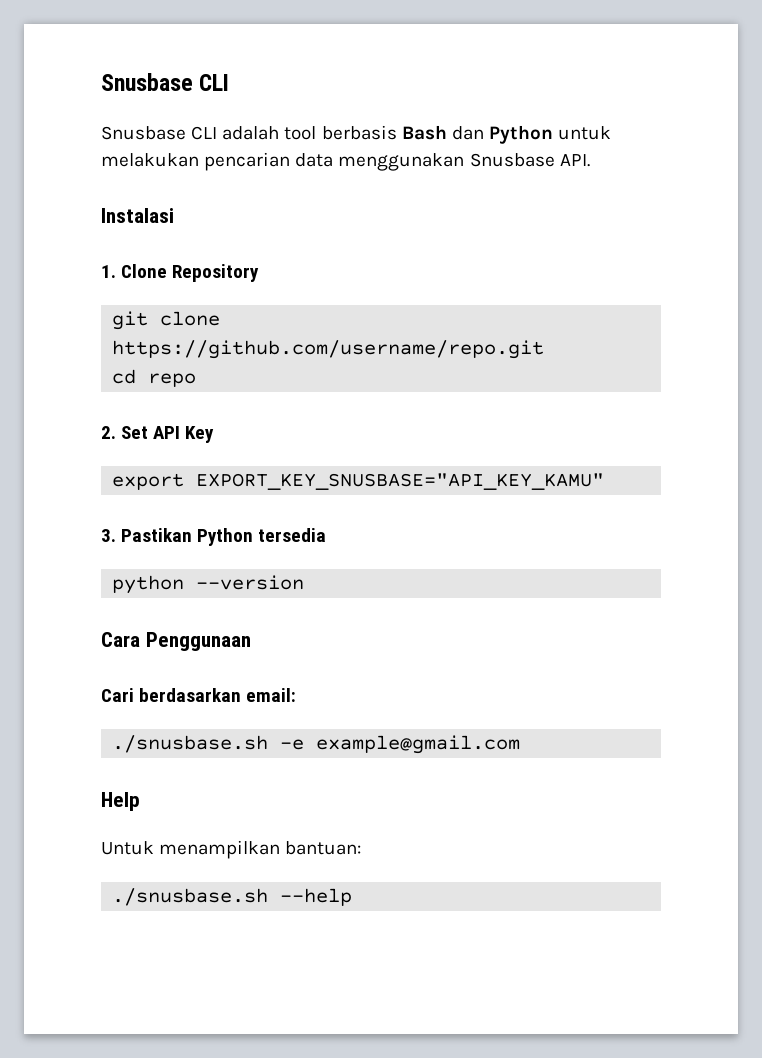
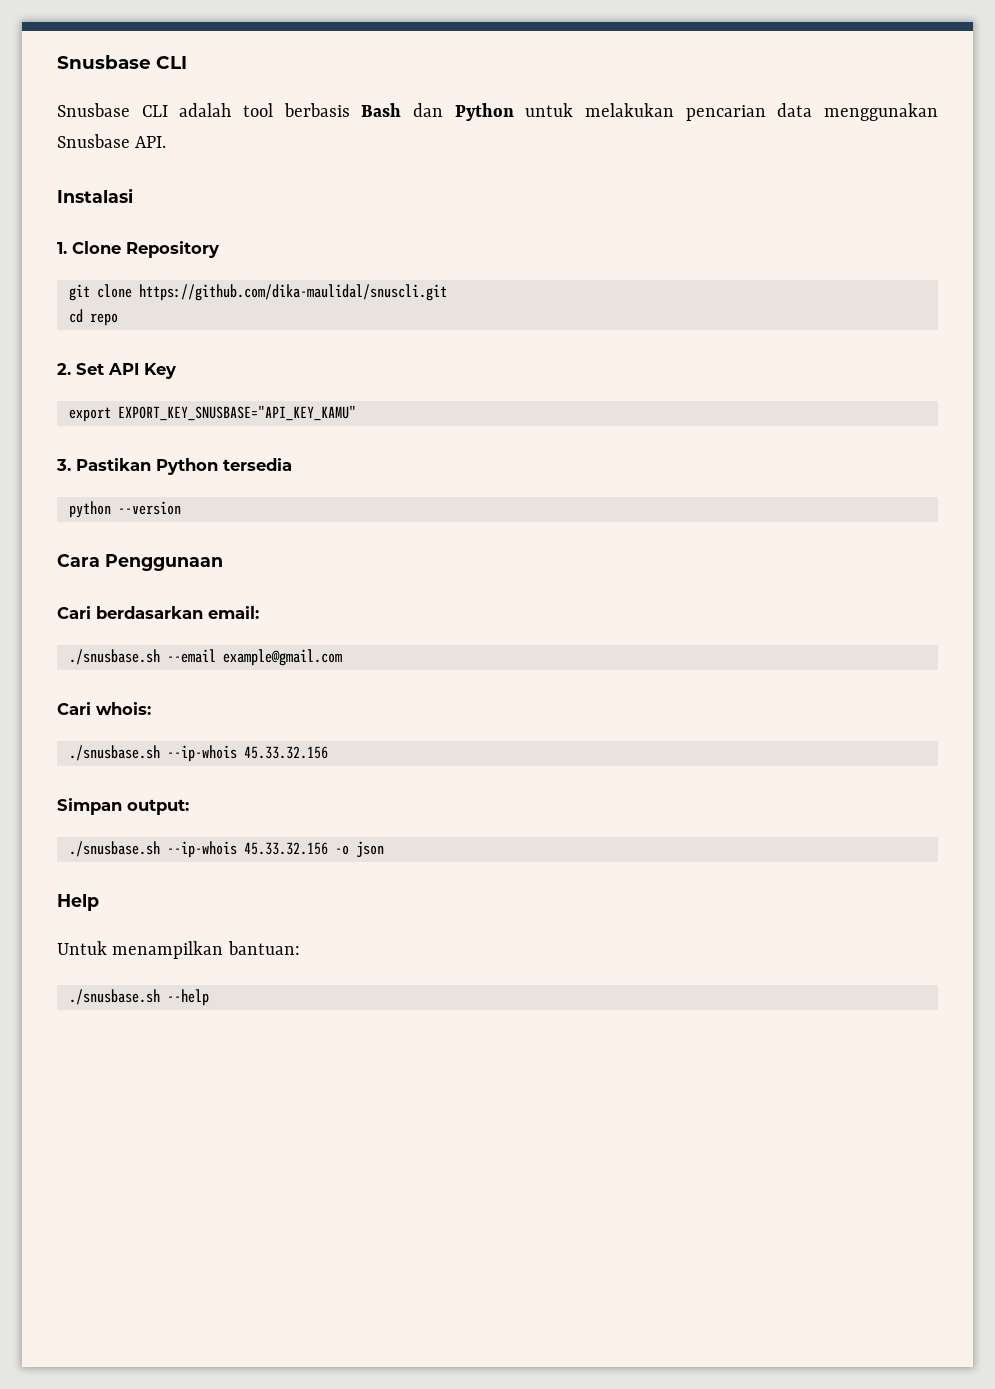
[112,340,545,359] https://github.com/username/repo.git -> [138,284,447,301] https://github.com/dika-maulidal/snuscli.git
[280,739,305,750] -e -> [166,649,216,663] --email
(521, 744) none -> [57,702,151,715] [68,745,328,762] [57,798,189,815] [68,841,384,858] // Cari whois: // ./snusbase.sh --ip-whois 45.33.32.156 // Simpan output: // ./snusbase.sh --ip-whois 45.33.32.156 -o json

